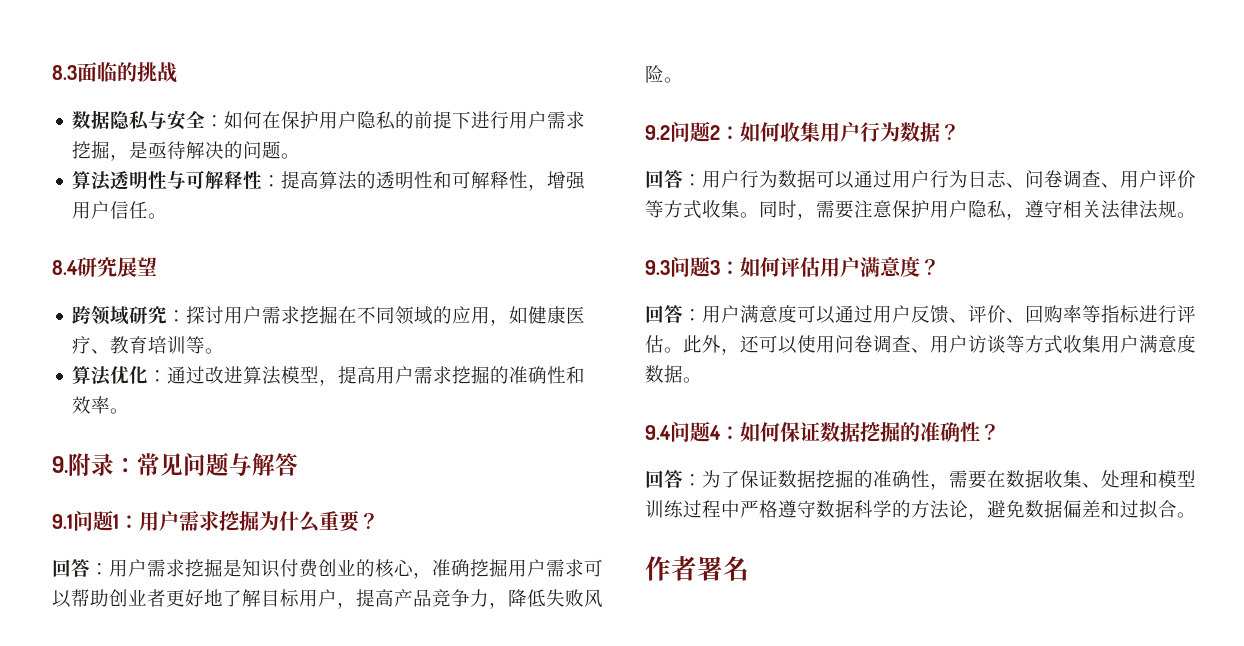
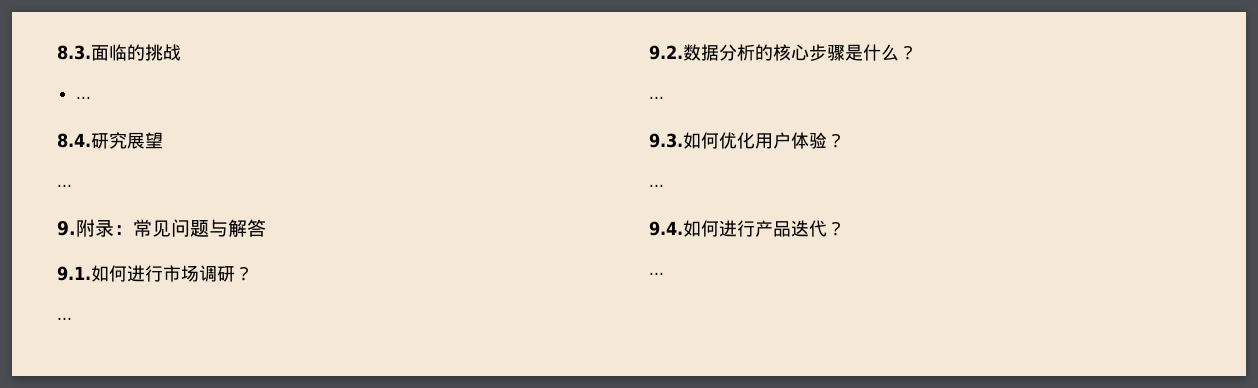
[52,65,77,80] 8.3 -> [57,45,91,60] 8.3.
[72,110,586,131] [72,141,301,161] [72,170,587,191] [72,201,168,219] [52,257,157,277] [72,305,586,326] [72,336,225,354] [72,366,586,386] [72,396,130,414] 数据隐私与安全：如何在保护用户隐私的前提下进行用户需求挖掘，是亟待解决的问题。 // 算法透明性与可解释性：提高算法的透明性和可解释性，增强用户信任。 // 8.4研究展望 // 跨领域研究：探讨用户需求挖掘在不同领域的应用，如健康医疗、教育培训等。 // 算法优化：通过改进算法模型，提高用户需求挖掘的准确性和效率。 -> [75,96,91,99] [57,132,163,149] [57,184,72,187] ... // 8.4.研究展望 // ...
[52,510,379,533] [52,559,603,579] [52,589,603,609] [645,65,683,83] [645,121,960,142] [645,170,1196,189] [645,200,1196,220] [645,256,940,277] [645,305,1196,324] [645,335,1196,355] [645,365,702,383] [645,421,1000,442] [645,470,1196,490] [645,500,1196,520] [645,556,749,581] 9.1问题1：用户需求挖掘为什么重要？ // 回答：用户需求挖掘是知识付费创业的核心，准确挖掘用户需求可以帮助创业者更好地了解目标用户，提高产品竞争力，降低失败风险。 // 9.2问题2：如何收集用户行为数据？ // 回答：用户行为数据可以通过用户行为日志、问卷调查、用户评价等方式收集。同时，需要注意保护用户隐私，遵守相关法律法规。 // 9.3问题3：如何评估用户满意度？ // 回答：用户满意度可以通过用户反馈、评价、回购率等指标进行评估。此外，还可以使用问卷调查、用户访谈等方式收集用户满意度数据。 // 9.4问题4：如何保证数据挖掘的准确性？ // 回答：为了保证数据挖掘的准确性，需要在数据收集、处理和模型训练过程中严格遵守数据科学的方法论，避免数据偏差和过拟合。 // 作者署名 -> [57,265,253,282] [57,317,72,320] [649,44,917,61] [649,96,664,99] [649,132,845,149] [649,184,664,187] [649,220,845,237] [649,272,664,275] 9.1.如何进行市场调研？ // ... // 9.2.数据分析的核心步骤是什么？ // ... // 9.3.如何优化用户体验？ // ... // 9.4.如何进行产品迭代？ // ...

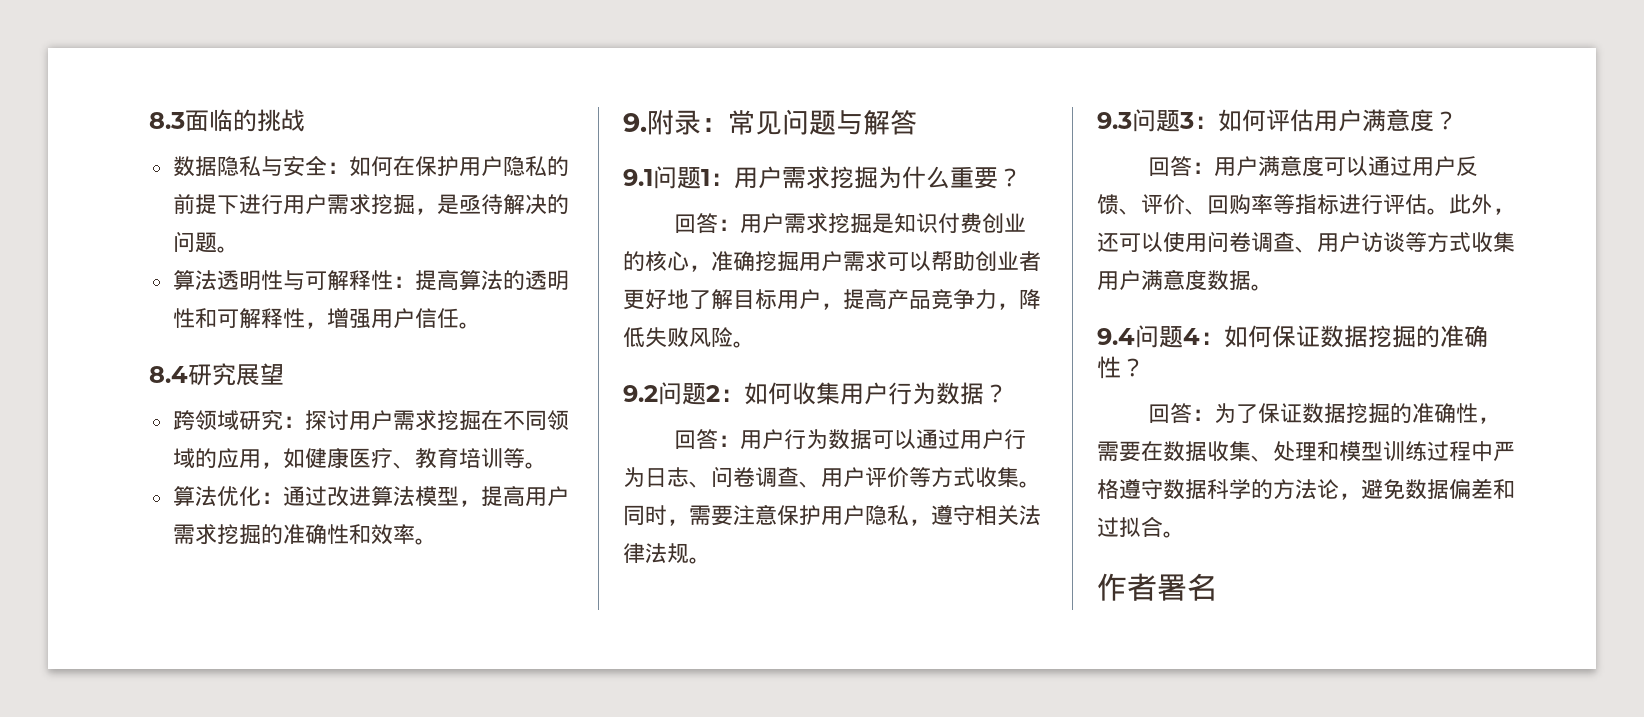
[57,45,91,60] 8.3. -> [149,112,185,129] 8.3
[75,96,91,99] [57,132,163,149] [57,184,72,187] ... // 8.4.研究展望 // ... -> [172,156,569,177] [172,193,569,215] [172,231,239,253] [172,270,569,291] [172,308,481,329] [149,363,284,386] [172,409,569,431] [172,448,547,469] [172,486,569,507] [172,524,437,545] 数据隐私与安全：如何在保护用户隐私的前提下进行用户需求挖掘，是亟待解决的问题。 // 算法透明性与可解释性：提高算法的透明性和可解释性，增强用户信任。 // 8.4研究展望 // 跨领域研究：探讨用户需求挖掘在不同领域的应用，如健康医疗、教育培训等。 // 算法优化：通过改进算法模型，提高用户需求挖掘的准确性和效率。
[57,265,253,282] [57,317,72,320] [649,44,917,61] [649,96,664,99] [649,132,845,149] [649,184,664,187] [649,220,845,237] [649,272,664,275] 9.1.如何进行市场调研？ // ... // 9.2.数据分析的核心步骤是什么？ // ... // 9.3.如何优化用户体验？ // ... // 9.4.如何进行产品迭代？ // ... -> [623,166,1022,189] [674,213,1027,234] [623,251,1041,272] [623,289,1041,310] [623,327,755,348] [623,382,1008,405] [674,429,1027,450] [623,466,1041,488] [623,504,1041,526] [623,543,711,564] [1097,109,1458,132] [1148,155,1479,177] [1097,194,1515,215] [1097,231,1515,253] [1097,269,1273,291] [1097,325,1488,348] [1097,356,1145,379] [1148,403,1501,424] [1097,441,1515,462] [1097,478,1515,500] [1097,516,1185,538] [1097,573,1217,601] 9.1问题1：用户需求挖掘为什么重要？ // 回答：用户需求挖掘是知识付费创业的核心，准确挖掘用户需求可以帮助创业者更好地了解目标用户，提高产品竞争力，降低失败风险。 // 9.2问题2：如何收集用户行为数据？ // 回答：用户行为数据可以通过用户行为日志、问卷调查、用户评价等方式收集。同时，需要注意保护用户隐私，遵守相关法律法规。 // 9.3问题3：如何评估用户满意度？ // 回答：用户满意度可以通过用户反馈、评价、回购率等指标进行评估。此外，还可以使用问卷调查、用户访谈等方式收集用户满意度数据。 // 9.4问题4：如何保证数据挖掘的准确性？ // 回答：为了保证数据挖掘的准确性，需要在数据收集、处理和模型训练过程中严格遵守数据科学的方法论，避免数据偏差和过拟合。 // 作者署名

